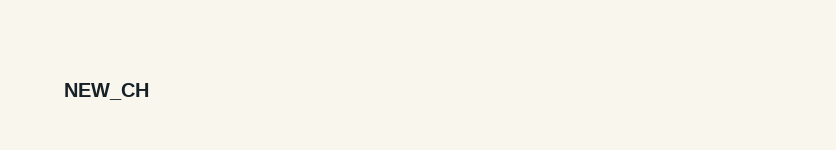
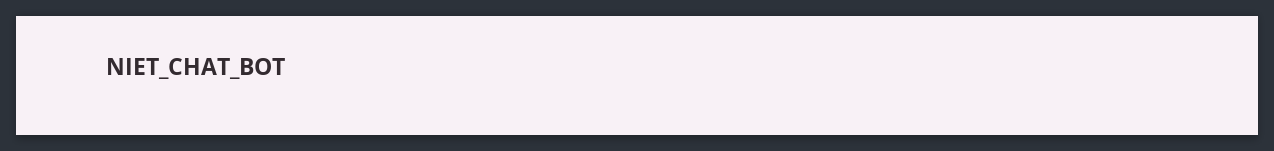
[64,83,149,100] NEW_CH -> [106,58,285,79] NIET_CHAT_BOT

